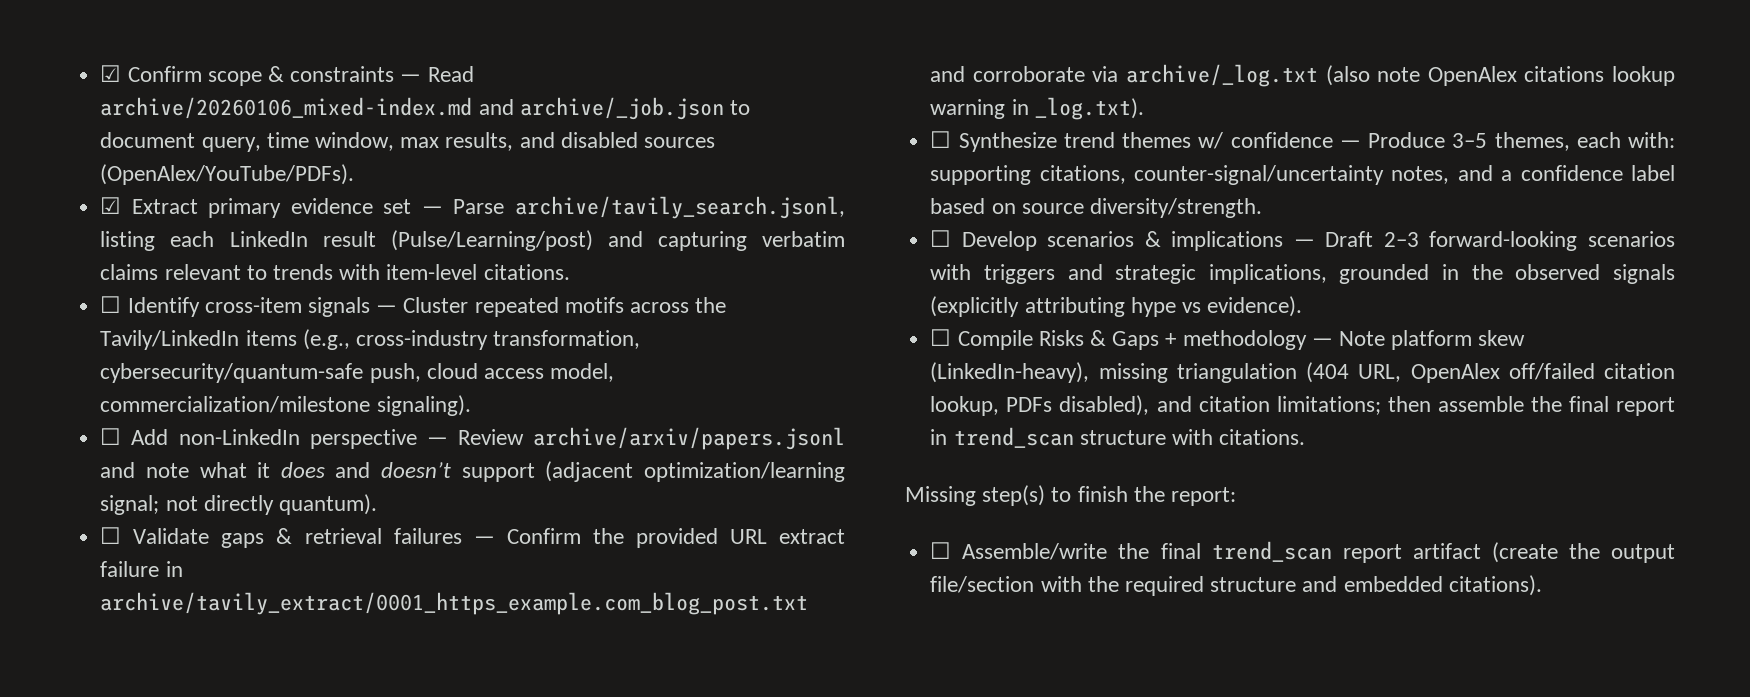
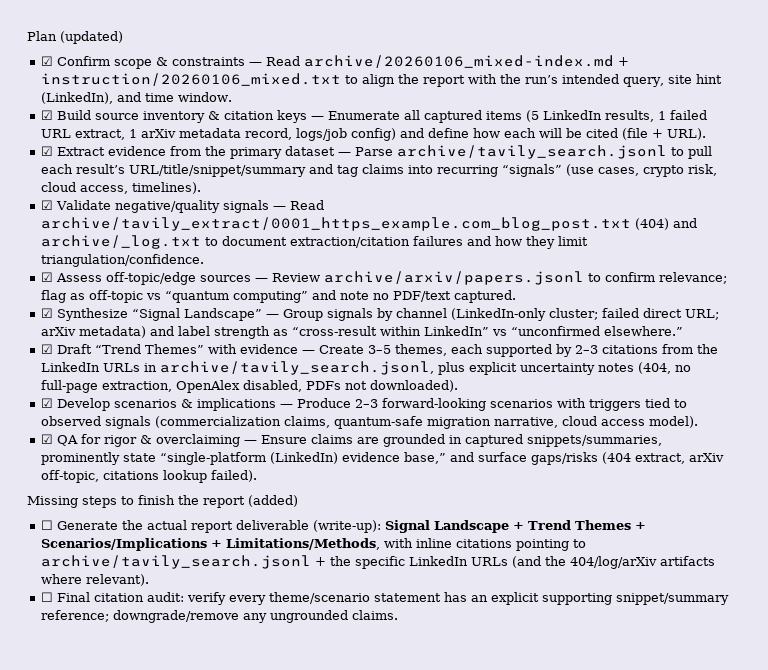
(100, 73) none -> [27,31,123,44] Plan (updated) //
[478,97,750,120] [100,132,715,152] [100,164,355,185] [100,196,845,219] [100,230,846,251] [100,264,570,280] [100,296,727,317] [100,329,641,350] [100,363,615,383] [100,395,471,416] [100,427,845,450] [100,461,845,482] [100,494,377,515] [100,527,845,548] [100,561,183,577] [100,592,809,615] [930,64,1675,87] [930,97,1144,120] [930,131,1675,152] [930,165,1675,185] [930,198,1262,218] [930,230,952,247] and archive/_job.json to document query, time window, max results, and disabled sources (OpenAlex/YouTube/PDFs). // ☑ Extract primary evidence set — Parse archive/tavily_search.jsonl, listing each LinkedIn result (Pulse/Learning/post) and capturing verbatim claims relevant to trends with item-level citations. // ☐ Identify cross-item signals — Cluster repeated motifs across the Tavily/LinkedIn items (e.g., cross-industry transformation, cybersecurity/quantum-safe push, cloud access model, commercialization/milestone signaling). // ☐ Add non-LinkedIn perspective — Review archive/arxiv/papers.jsonl and note what it does and doesn’t support (adjacent optimization/learning signal; not directly quantum). // ☐ Validate gaps & retrieval failures — Confirm the provided URL extract failure in archive/tavily_extract/0001_https_example.com_blog_post.txt and corroborate via archive/_log.txt (also note OpenAlex citations lookup warning in _log.txt). // ☐ Synthesize trend themes w/ confidence — Produce 3–5 themes, each with: supporting citations, counter-signal/uncertainty notes, and a confidence label based on source diversity/strength. // ☐ -> [618,57,630,66] [41,73,723,87] [41,92,233,104] [41,110,708,123] [41,128,707,141] [41,145,713,159] [41,164,718,177] [41,182,202,194] [41,200,325,213] [41,217,698,231] [41,235,589,249] [41,254,205,267] [41,271,728,285] [41,290,517,303] [41,308,720,321] [41,326,684,339] [41,344,719,357] [41,361,692,375] [41,380,459,393] [41,398,54,408] + instruction/20260106_mixed.txt to align the report with the run’s intended query, site hint (LinkedIn), and time window. // ☑ Build source inventory & citation keys — Enumerate all captured items (5 LinkedIn results, 1 failed URL extract, 1 arXiv metadata record, logs/job config) and define how each will be cited (file + URL). // ☑ Extract evidence from the primary dataset — Parse archive/tavily_search.jsonl to pull each result’s URL/title/snippet/summary and tag claims into recurring “signals” (use cases, crypto risk, cloud access, timelines). // ☑ Validate negative/quality signals — Read archive/tavily_extract/0001_https_example.com_blog_post.txt (404) and archive/_log.txt to document extraction/citation failures and how they limit triangulation/confidence. // ☑ Assess off-topic/edge sources — Review archive/arxiv/papers.jsonl to confirm relevance; flag as off-topic vs “quantum computing” and note no PDF/text captured. // ☑ Synthesize “Signal Landscape” — Group signals by channel (LinkedIn-only cluster; failed direct URL; arXiv metadata) and label strength as “cross-result within LinkedIn” vs “unconfirmed elsewhere.” // ☑ Draft “Trend Themes” with evidence — Create 3–5 themes, each supported by 2–3 citations from the LinkedIn URLs in archive/tavily_search.jsonl, plus explicit uncertainty notes (404, no full-page extraction, OpenAlex disabled, PDFs not downloaded). // ☑
[1325,231,1374,247] Draft -> [297,398,352,408] Produce
[1067,264,1675,284] [930,296,1303,317] [930,329,1526,350] [930,362,1675,383] [930,395,1676,416] [930,427,1306,448] and strategic implications, grounded in the observed signals (explicitly attributing hype vs evidence). // ☐ Compile Risks & Gaps + methodology — Note platform skew (LinkedIn-heavy), missing triangulation (404 URL, OpenAlex off/failed citation lookup, PDFs disabled), and citation limitations; then assemble the final report in trend_scan structure with citations. -> [645,398,688,408] [41,416,699,429] [41,434,663,447] [41,452,725,465] [41,470,258,483] tied to observed signals (commercialization claims, quantum-safe migration narrative, cloud access model). // ☑ QA for rigor & overclaiming — Ensure claims are grounded in captured snippets/summaries, prominently state “single-platform (LinkedIn) evidence base,” and surface gaps/risks (404 extract, arXiv off-topic, citations lookup failed).
[982,485,1046,506] step(s) -> [82,496,117,508] steps
[1171,487,1237,506] [930,541,1675,563] [930,575,1542,596] report: // ☐ Assemble/write the final trend_scan report artifact (create the output file/section with the required structure and embedded citations). -> [203,495,298,508] [41,520,647,533] [41,538,587,551] [41,555,716,569] [41,574,150,586] [41,592,730,605] [41,610,399,623] report (added) // ☐ Generate the actual report deliverable (write-up): Signal Landscape + Trend Themes + Scenarios/Implications + Limitations/Methods, with inline citations pointing to archive/tavily_search.jsonl + the specific LinkedIn URLs (and the 404/log/arXiv artifacts where relevant). // ☐ Final citation audit: verify every theme/scenario statement has an explicit supporting snippet/summary reference; downgrade/remove any ungrounded claims.

